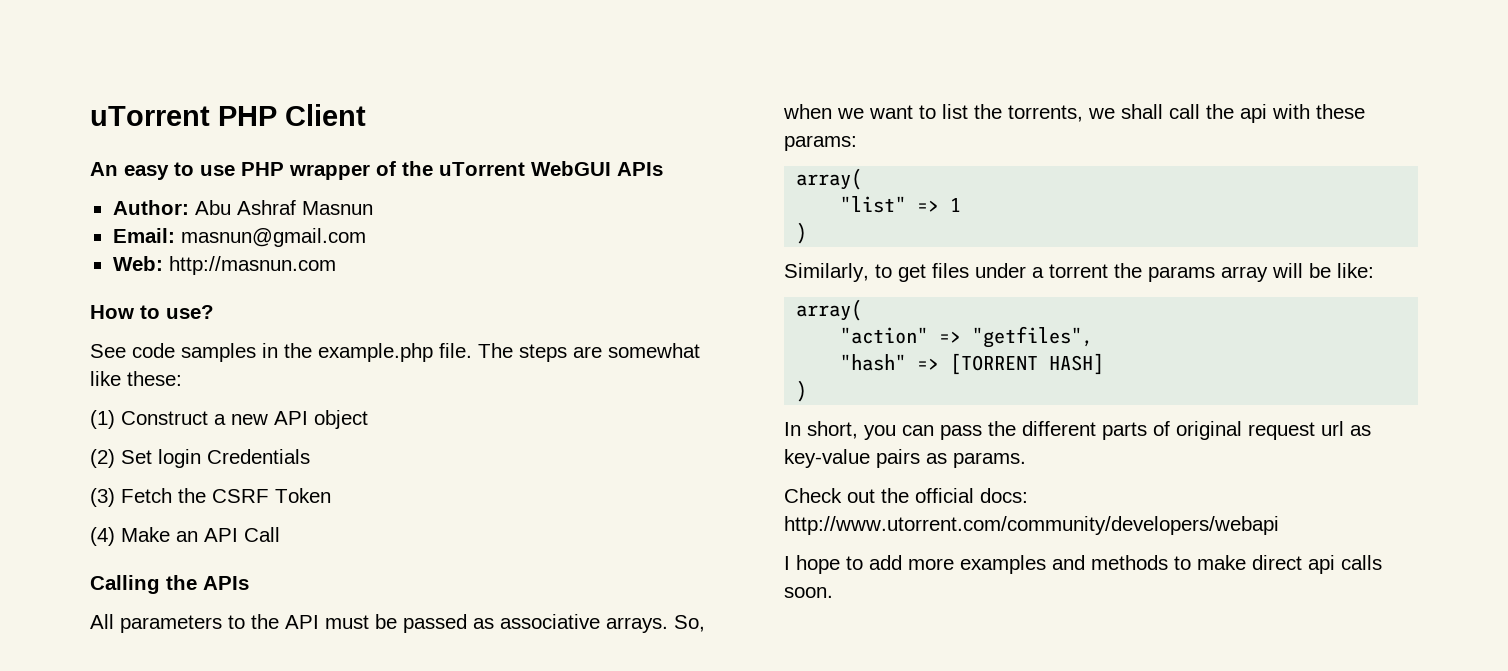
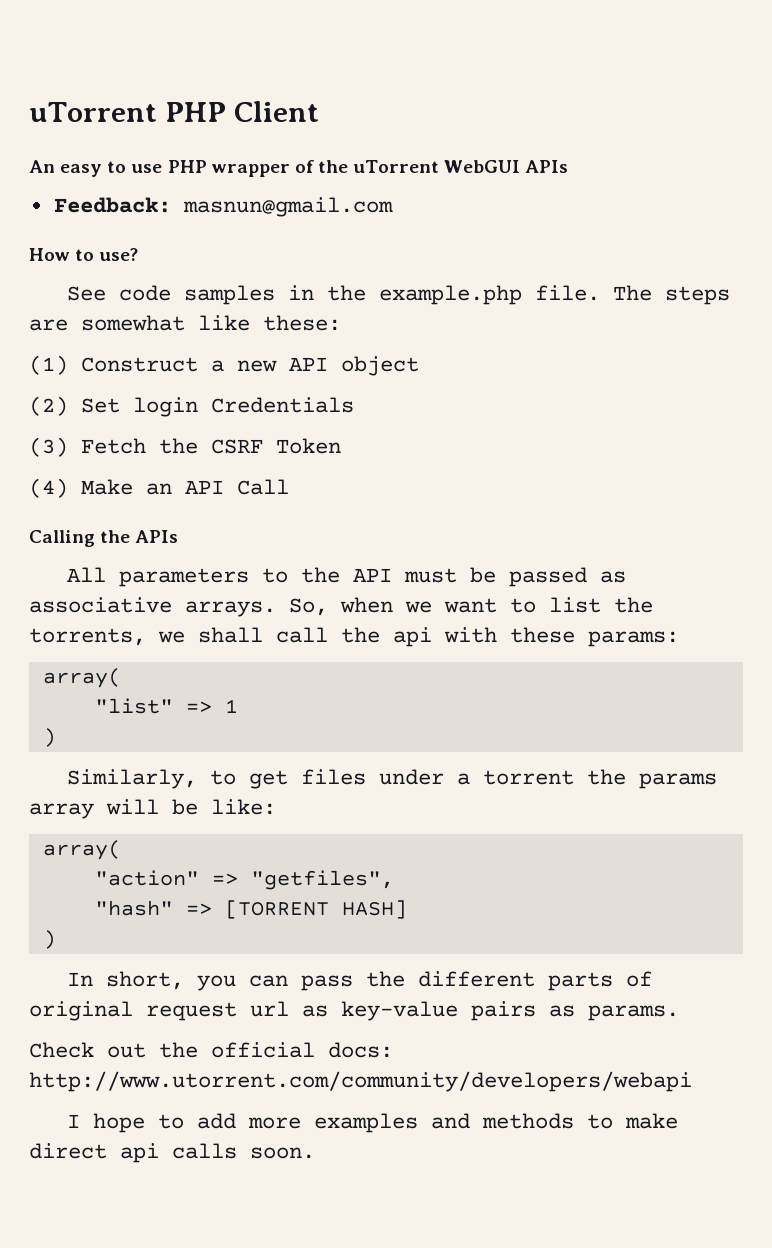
[112,200,373,215] [112,228,175,243] Author: Abu Ashraf Masnun // Email: -> [53,197,171,213] Feedback:
[112,256,336,275] // Web: http://masnun.com -> (393, 207) none

